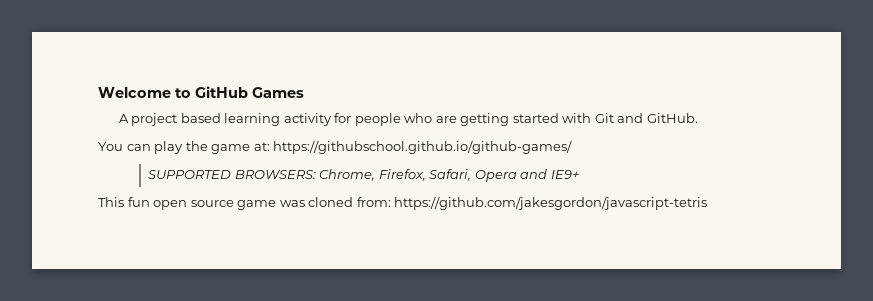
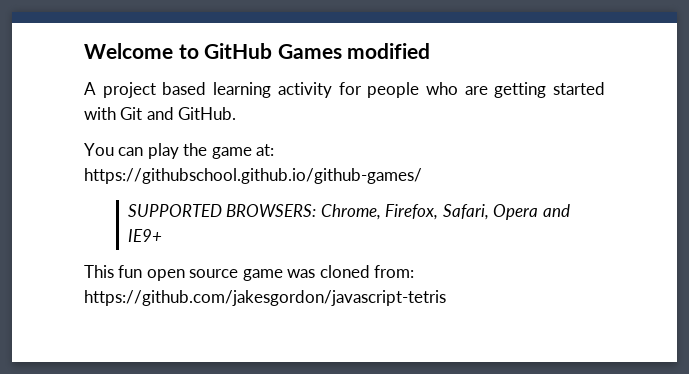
(304, 92) none -> [347,43,431,59] modified

